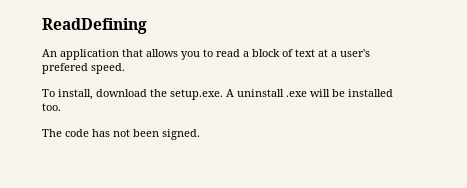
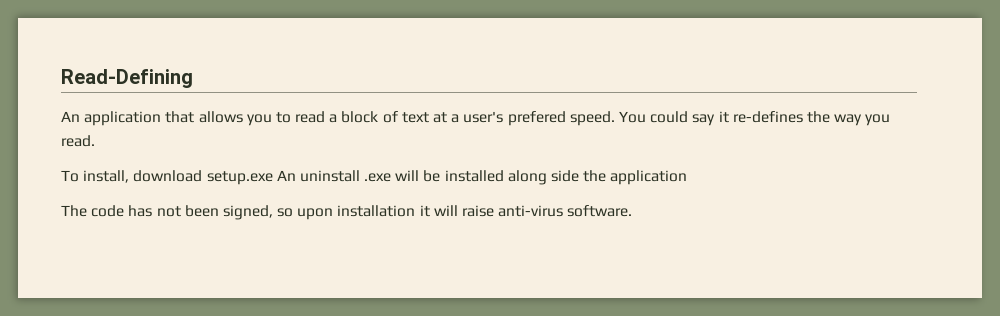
[42,18,147,34] ReadDefining -> [61,69,193,88] Read-Defining
(125, 68) none -> [618,111,891,126] [61,135,95,147] You could say it re-defines the way you read.
[150,89,234,100] the setup.exe. A -> [206,170,296,185] setup.exe An
[42,103,61,111] too. -> [507,170,688,185] along side the application
[162,129,200,140] signed. -> [222,205,633,220] signed, so upon installation it will raise anti-virus software.

